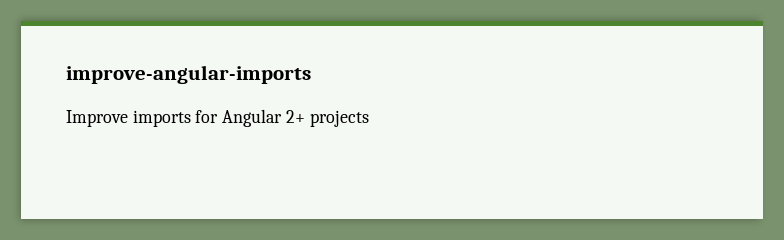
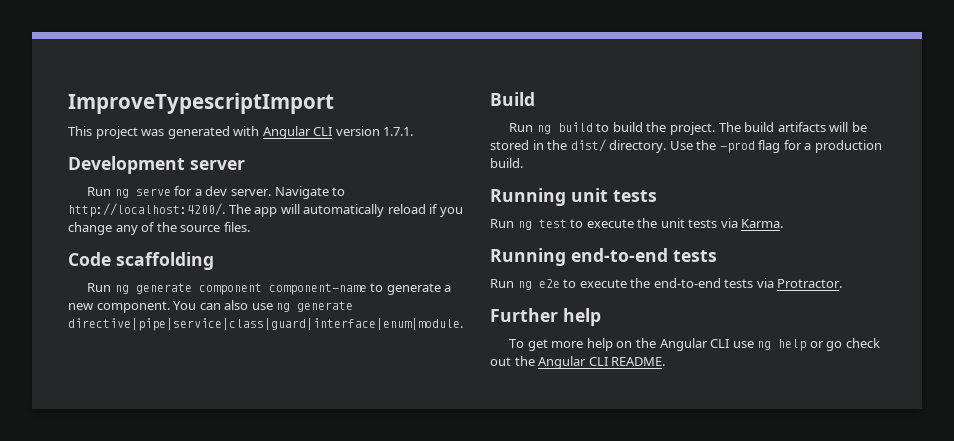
[66,65,311,84] [66,109,369,127] improve-angular-imports // Improve imports for Angular 2+ projects -> [68,93,334,114] [68,126,414,139] [68,156,245,174] [87,186,346,199] [68,203,463,217] [68,222,250,235] [68,252,214,270] [87,283,452,295] [68,300,354,313] [68,318,463,331] [490,92,535,106] [509,122,867,135] [490,139,882,153] [490,158,523,168] [490,188,657,206] [490,218,784,230] [490,248,717,266] [490,278,843,290] [490,308,601,326] [509,338,880,351] [490,356,666,369] ImproveTypescriptImport // This project was generated with Angular CLI version 1.7.1. // Development server // Run ng serve for a dev server. Navigate to http://localhost:4200/. The app will automatically reload if you change any of the source files. // Code scaffolding // Run ng generate component component-name to generate a new component. You can also use ng generate directive|pipe|service|class|guard|interface|enum|module. // Build // Run ng build to build the project. The build artifacts will be stored in the dist/ directory. Use the -prod flag for a production build. // Running unit tests // Run ng test to execute the unit tests via Karma. // Running end-to-end tests // Run ng e2e to execute the end-to-end tests via Protractor. // Further help // To get more help on the Angular CLI use ng help or go check out the Angular CLI README.

